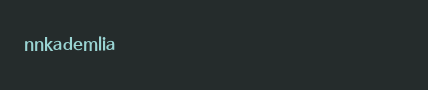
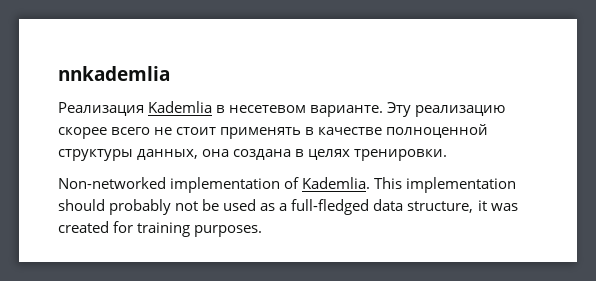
(116, 43) none -> [58,101,506,117] [58,124,489,139] [58,149,448,161] [58,177,517,193] [58,199,518,215] [58,221,263,237] // Реализация Kademlia в несетевом варианте. Эту реализацию скорее всего не стоит применять в качестве полноценной структуры данных, она создана в целях тренировки. // Non-networked implementation of Kademlia. This implementation should probably not be used as a full-fledged data structure, it was created for training purposes.

